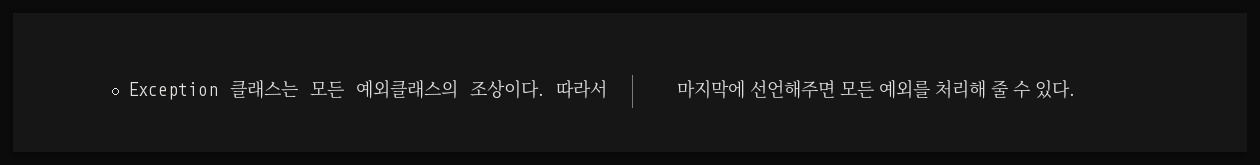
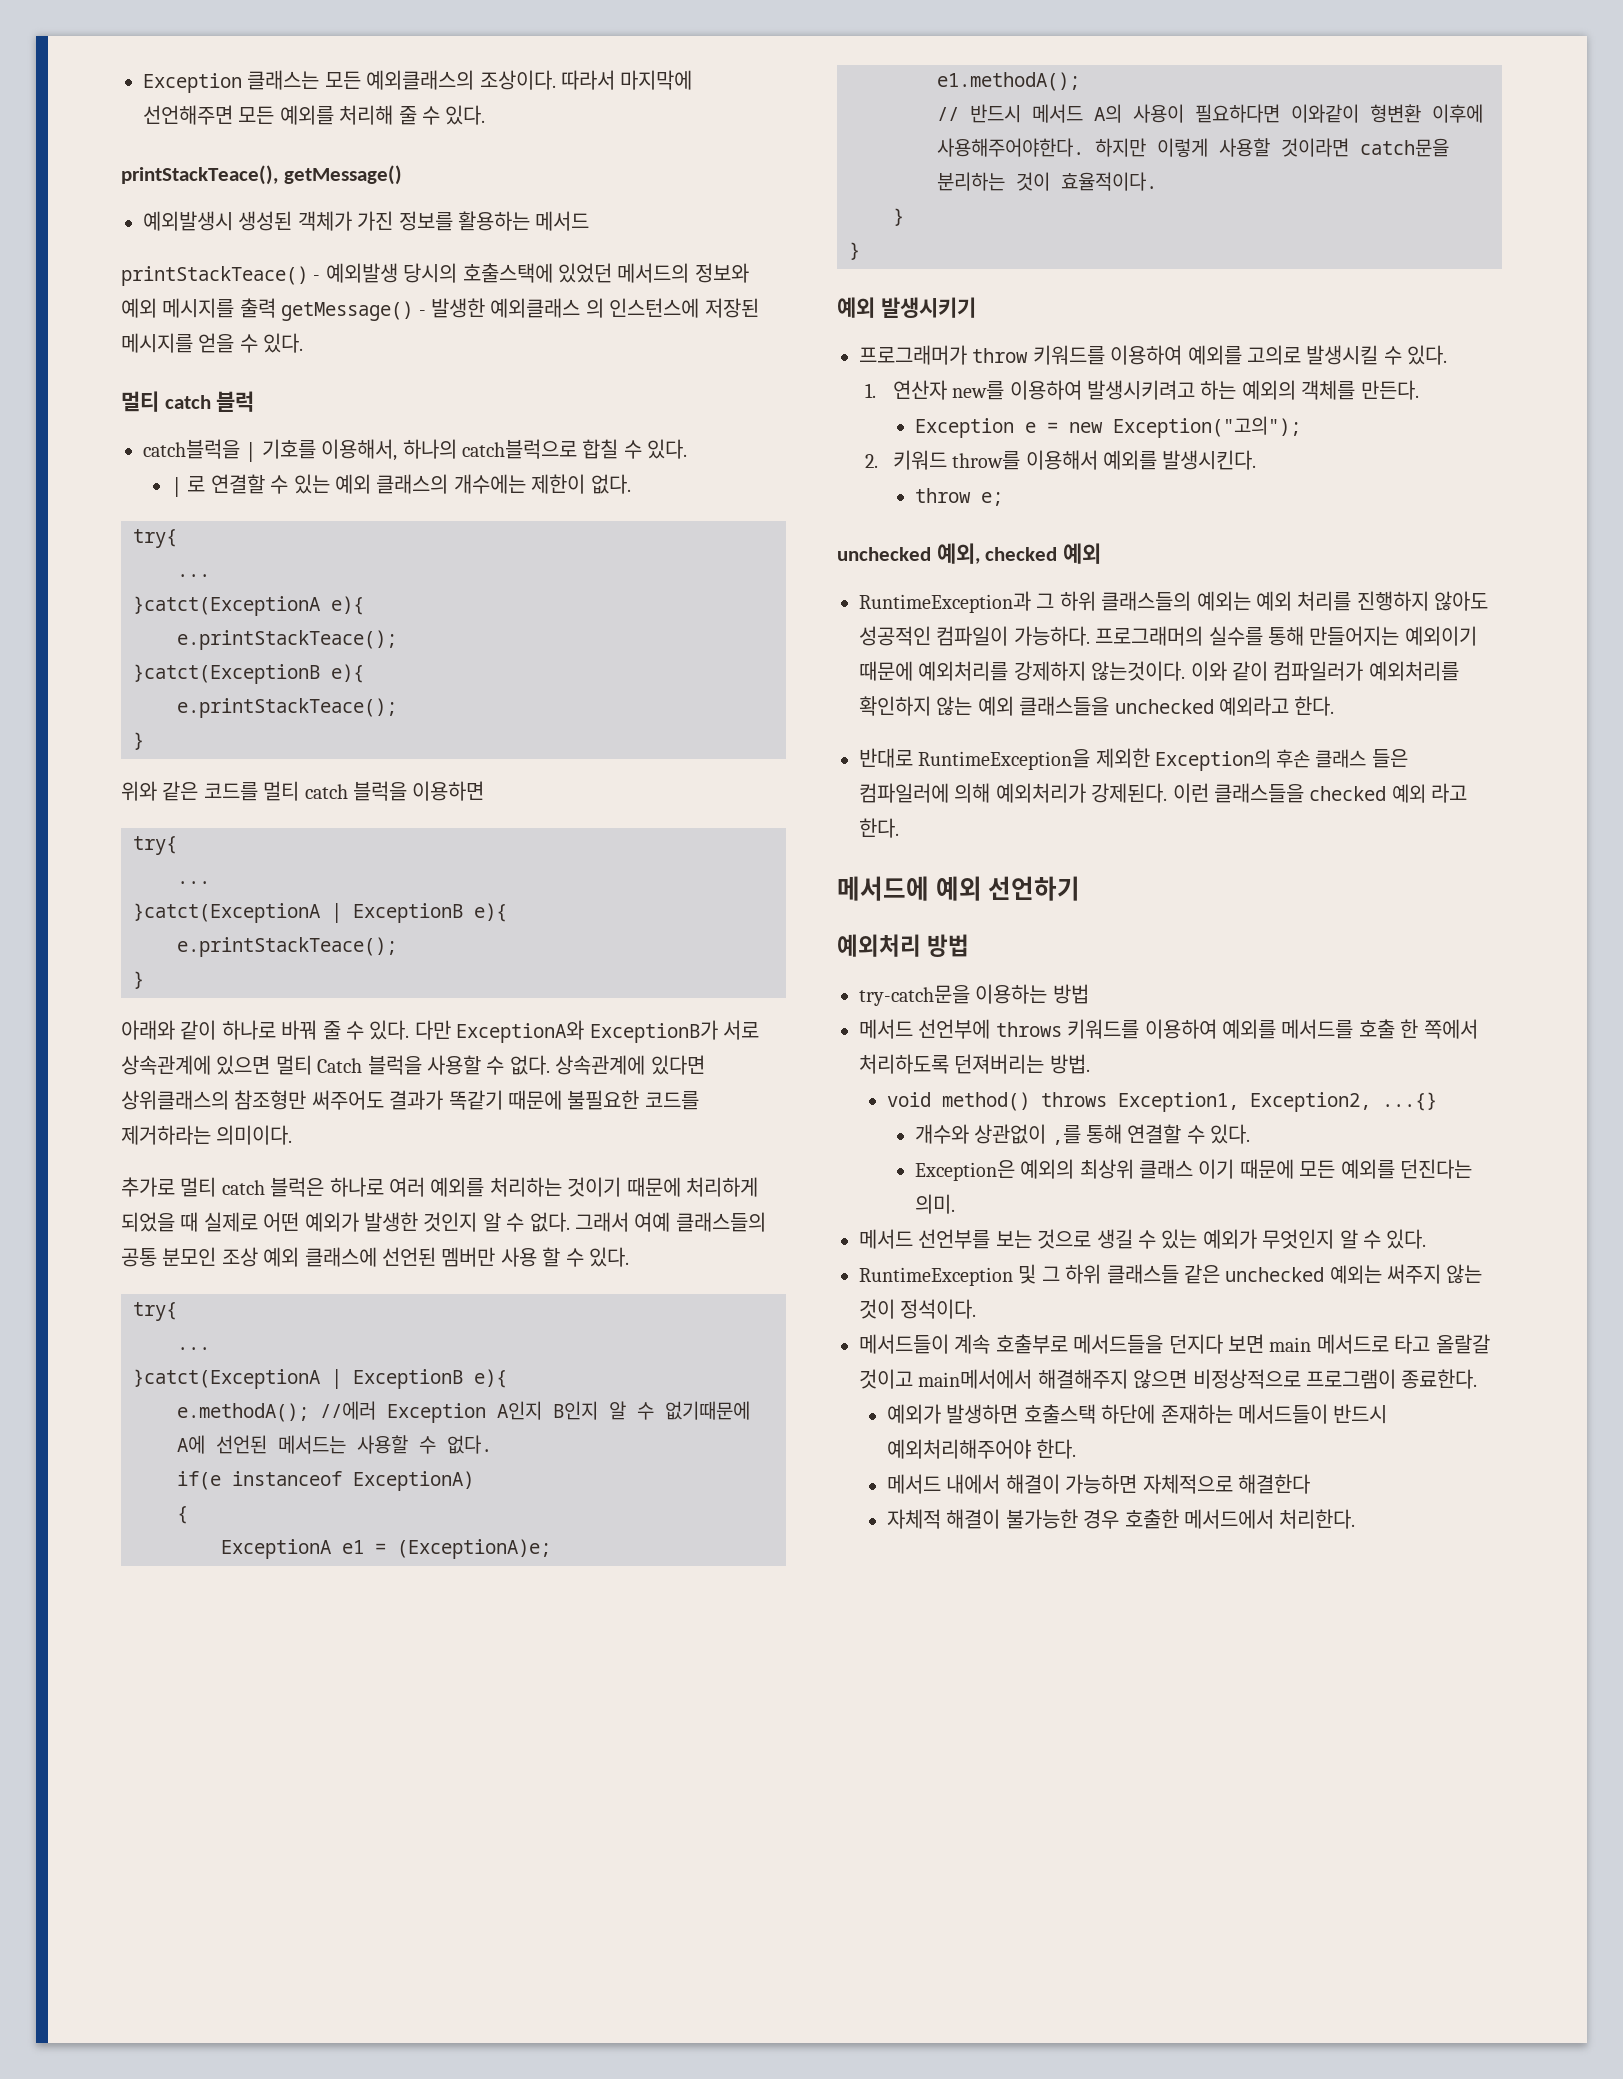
(1075, 89) none -> [121,165,402,185] [143,211,590,231] [121,263,749,286] [121,298,759,321] [121,333,304,353] [121,391,255,412] [143,439,688,462] [170,474,631,497] [133,529,177,548] [177,574,210,577] [133,596,364,616] [177,630,397,650] [133,664,364,684] [177,698,397,718] [133,732,144,750] [121,781,485,801] [133,836,177,855] [177,881,210,884] [133,903,507,923] [177,937,397,957] [133,971,144,989] [121,1020,759,1043] [121,1055,705,1075] [121,1090,699,1110] [121,1125,293,1145] [121,1177,758,1197] [121,1212,766,1232] [121,1247,629,1267] [133,1302,177,1321] [177,1347,210,1350] [133,1369,507,1389] [177,1401,750,1423] [177,1435,492,1454] [177,1471,474,1491] [177,1506,188,1524] [221,1539,551,1559] [937,72,1080,91] [937,104,1483,123] [937,138,1449,157] [937,172,1157,191] [893,208,904,226] [849,242,860,260] [837,297,976,318] [859,345,1448,365] [864,380,1419,400] [914,416,1301,438] [864,450,1257,470] [914,488,1003,506] [837,543,1102,564] [859,591,1489,613] [859,626,1477,646] [859,661,1459,681] [859,696,1335,716] [859,748,1408,771] [859,783,1467,803] [859,818,899,838] [837,876,1081,901] [837,934,970,957] [859,984,1089,1006] [859,1019,1478,1039] [859,1054,1090,1074] [886,1092,1437,1112] [914,1124,1251,1145] [914,1159,1472,1181] [914,1194,955,1214] [859,1229,1427,1249] [859,1264,1483,1286] [859,1299,977,1319] [859,1334,1490,1354] [859,1369,1478,1389] [886,1404,1388,1424] [886,1439,1077,1459] [886,1474,1310,1494] [886,1509,1356,1529] // printStackTeace(), getMessage() // 예외발생시 생성된 객체가 가진 정보를 활용하는 메서드 // printStackTeace() - 예외발생 당시의 호출스택에 있었던 메서드의 정보와 예외 메시지를 출력 getMessage() - 발생한 예외클래스 의 인스턴스에 저장된 메시지를 얻을 수 있다. // 멀티 catch 블럭 // catch블럭을 | 기호를 이용해서, 하나의 catch블럭으로 합칠 수 있다. // | 로 연결할 수 있는 예외 클래스의 개수에는 제한이 없다. // try{ // ... // }catct(ExceptionA e){ // e.printStackTeace(); // }catct(ExceptionB e){ // e.printStackTeace(); // } // 위와 같은 코드를 멀티 catch 블럭을 이용하면 // try{ // ... // }catct(ExceptionA | ExceptionB e){ // e.printStackTeace(); // } // 아래와 같이 하나로 바꿔 줄 수 있다. 다만 ExceptionA와 ExceptionB가 서로 상속관계에 있으면 멀티 Catch 블럭을 사용할 수 없다. 상속관계에 있다면 상위클래스의 참조형만 써주어도 결과가 똑같기 때문에 불필요한 코드를 제거하라는 의미이다. // 추가로 멀티 catch 블럭은 하나로 여러 예외를 처리하는 것이기 때문에 처리하게 되었을 때 실제로 어떤 예외가 발생한 것인지 알 수 없다. 그래서 여예 클래스들의 공통 분모인 조상 예외 클래스에 선언된 멤버만 사용 할 수 있다. // try{ // ... // }catct(ExceptionA | ExceptionB e){ // e.methodA(); //에러 Exception A인지 B인지 알 수 없기때문에 A에 선언된 메서드는 사용할 수 없다. // if(e instanceof ExceptionA) // { // ExceptionA e1 = (ExceptionA)e; // e1.methodA(); // // 반드시 메서드 A의 사용이 필요하다면 이와같이 형변환 이후에 사용해주어야한다. 하지만 이렇게 사용할 것이라면 catch문을 분리하는 것이 효율적이다. // } // } // 예외 발생시키기 // 프로그래머가 throw 키워드를 이용하여 예외를 고의로 발생시킬 수 있다. // 1. 연산자 new를 이용하여 발생시키려고 하는 예외의 객체를 만든다. // Exception e = new Exception("고의"); // 2. 키워드 throw를 이용해서 예외를 발생시킨다. // throw e; // unchecked 예외, checked 예외 // RuntimeException과 그 하위 클래스들의 예외는 예외 처리를 진행하지 않아도 성공적인 컴파일이 가능하다. 프로그래머의 실수를 통해 만들어지는 예외이기 때문에 예외처리를 강제하지 않는것이다. 이와 같이 컴파일러가 예외처리를 확인하지 않는 예외 클래스들을 unchecked 예외라고 한다. // 반대로 RuntimeException을 제외한 Exception의 후손 클래스 들은 컴파일러에 의해 예외처리가 강제된다. 이런 클래스들을 checked 예외 라고 한다. // 메서드에 예외 선언하기 // 예외처리 방법 // try-catch문을 이용하는 방법 // 메서드 선언부에 throws 키워드를 이용하여 예외를 메서드를 호출 한 쪽에서 처리하도록 던져버리는 방법. // void method() throws Exception1, Exception2, ...{} // 개수와 상관없이 ,를 통해 연결할 수 있다. // Exception은 예외의 최상위 클래스 이기 때문에 모든 예외를 던진다는 의미. // 메서드 선언부를 보는 것으로 생길 수 있는 예외가 무엇인지 알 수 있다. // RuntimeException 및 그 하위 클래스들 같은 unchecked 예외는 써주지 않는 것이 정석이다. // 메서드들이 계속 호출부로 메서드들을 던지다 보면 main 메서드로 타고 올랄갈 것이고 main메서에서 해결해주지 않으면 비정상적으로 프로그램이 종료한다. // 예외가 발생하면 호출스택 하단에 존재하는 메서드들이 반드시 예외처리해주어야 한다. // 메서드 내에서 해결이 가능하면 자체적으로 해결한다 // 자체적 해결이 불가능한 경우 호출한 메서드에서 처리한다.

